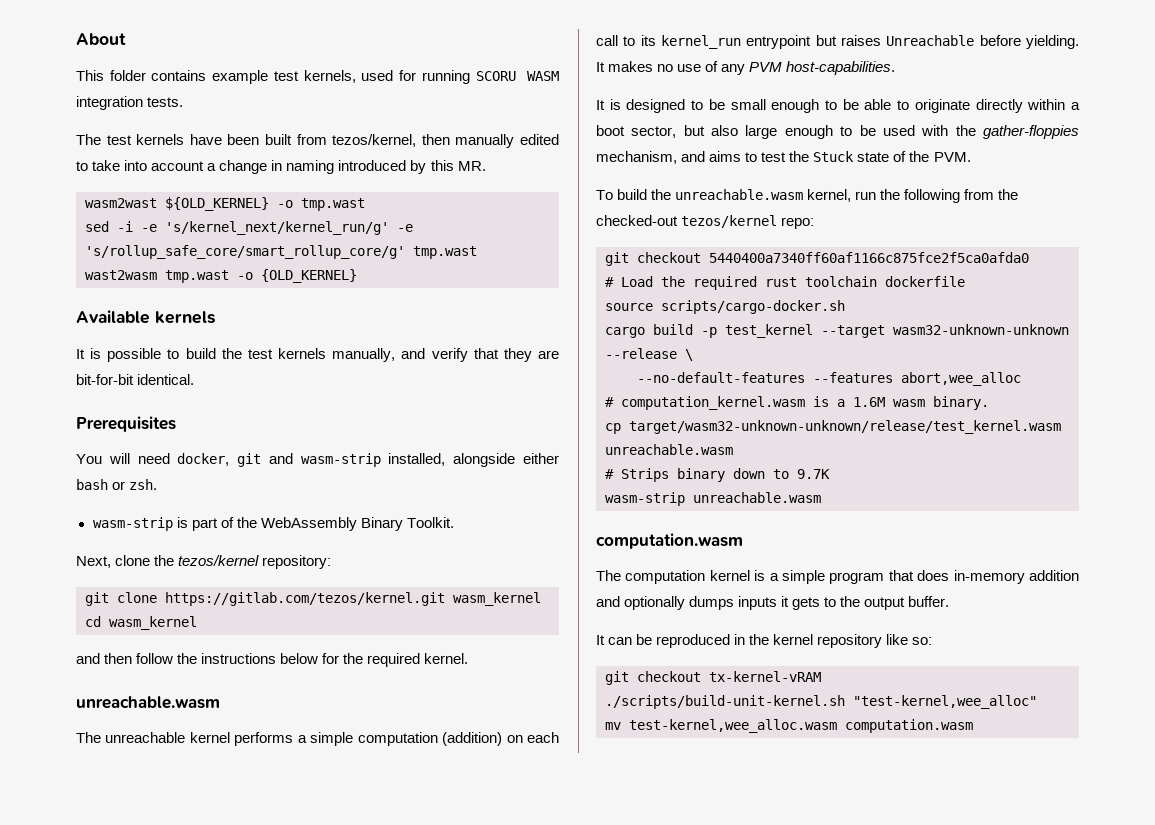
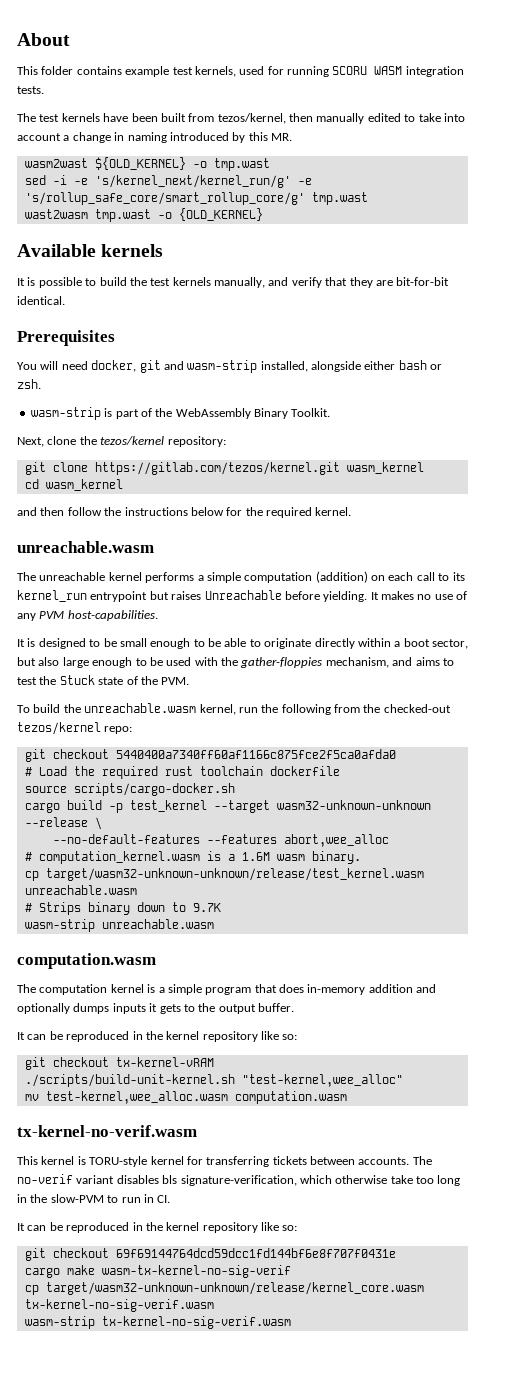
(973, 726) none -> [17,1125,197,1137] [17,1156,432,1167] [17,1174,461,1186] [17,1194,171,1203] [17,1222,298,1233] [24,1248,396,1261] [24,1265,291,1278] [24,1282,424,1295] [24,1299,214,1312] [24,1316,291,1329] // tx-kernel-no-verif.wasm // This kernel is TORU-style kernel for transferring tickets between accounts. The no-verif variant disables bls signature-verification, which otherwise take too long in the slow-PVM to run in CI. // It can be reproduced in the kernel repository like so: // git checkout 69f69144764dcd59dcc1fd144bf6e8f707f0431e // cargo make wasm-tx-kernel-no-sig-verif // cp target/wasm32-unknown-unknown/release/kernel_core.wasm tx-kernel-no-sig-verif.wasm // wasm-strip tx-kernel-no-sig-verif.wasm

